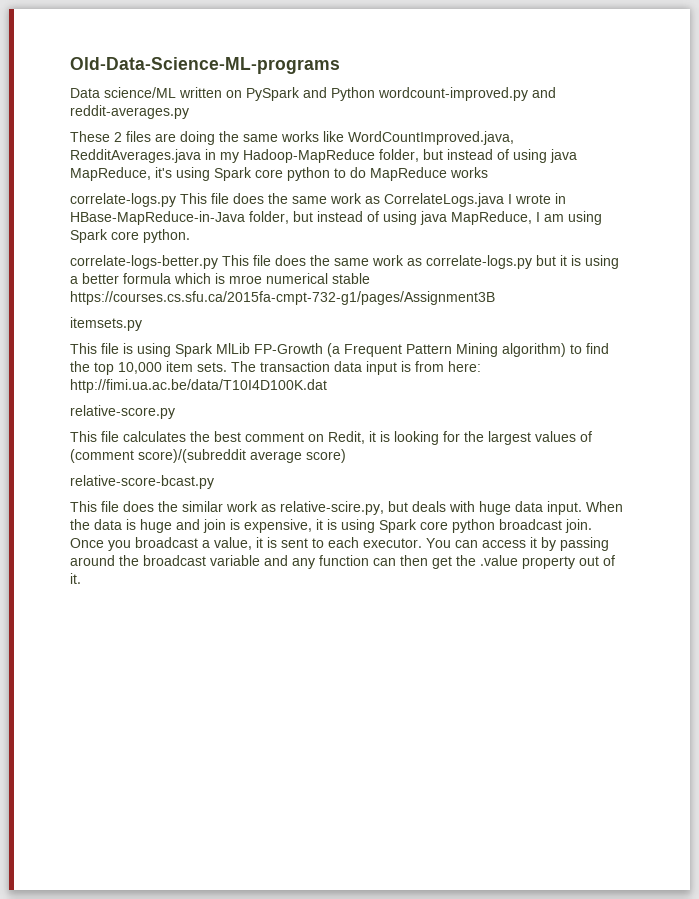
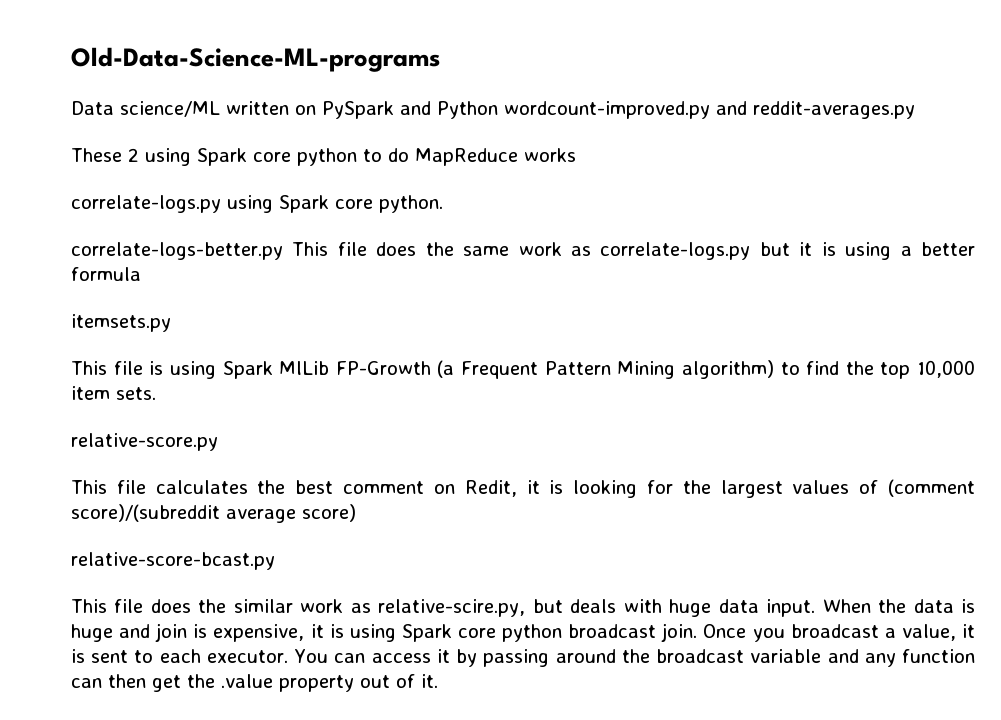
[126,131,514,145] [70,149,577,163] [70,167,172,181] files are doing the same works like WordCountImproved.java, RedditAverages.java in my Hadoop-MapReduce folder, but instead of using java MapReduce, it's -> (139, 155) none
[180,193,566,207] [70,211,564,225] This file does the same work as CorrelateLogs.java I wrote in HBase-MapReduce-in-Java folder, but instead of using java MapReduce, I am -> (221, 204) none
[174,273,370,284] [70,291,495,305] which is mroe numerical stable https://courses.cs.sfu.ca/2015fa-cmpt-732-g1/pages/Assignment3B -> (141, 274) none
[231,361,481,375] [70,379,327,393] The transaction data input is from here: http://fimi.ua.ac.be/data/T10I4D100K.dat -> (156, 393) none

